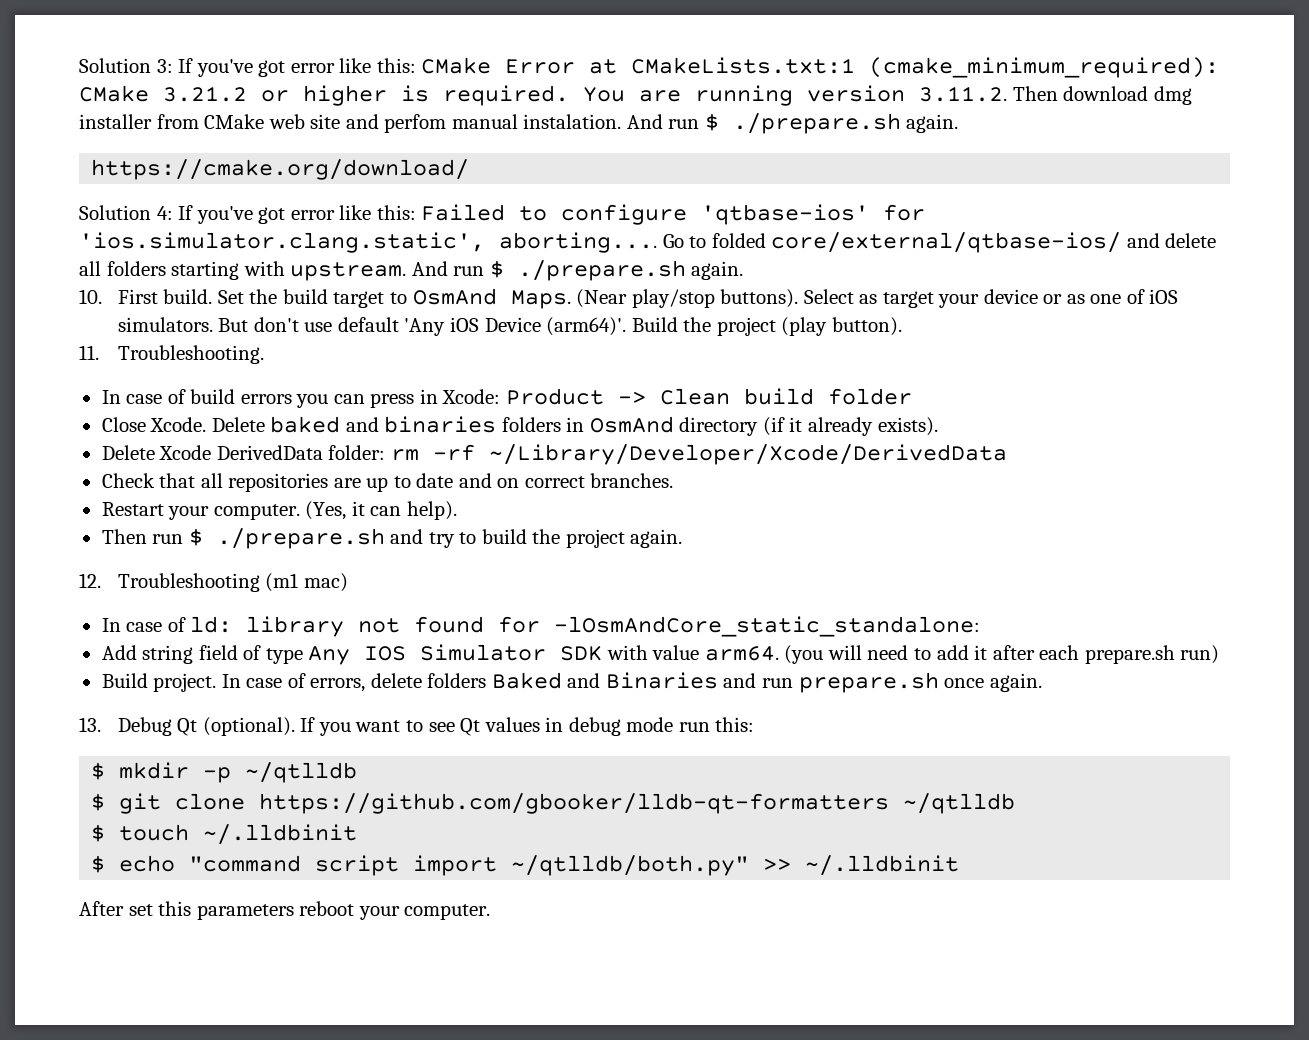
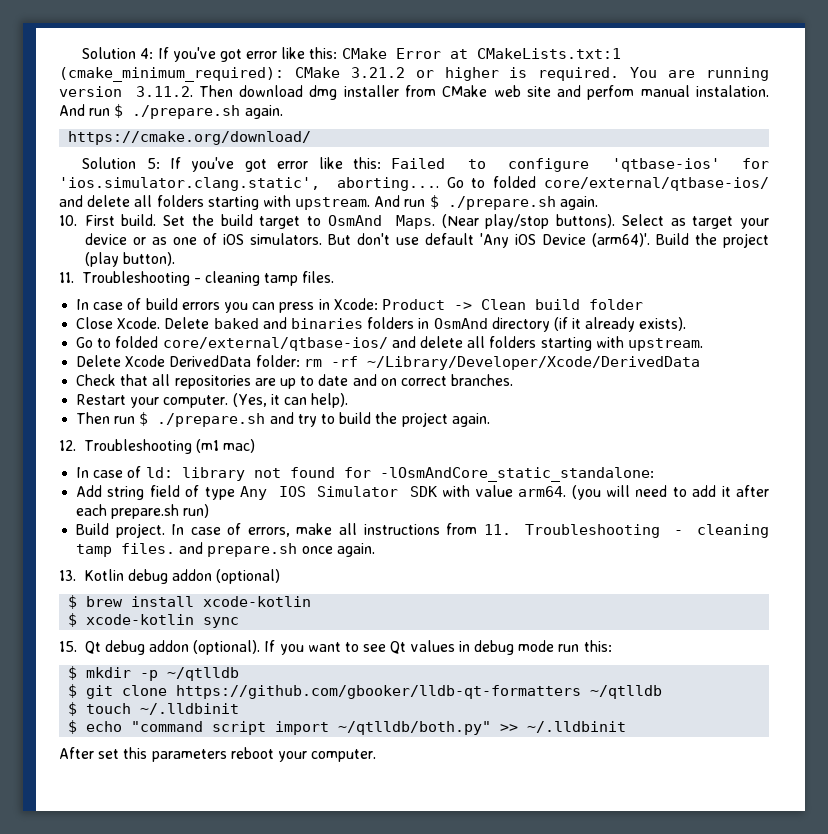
[79,58,173,73] Solution 3: -> [82,47,154,59] Solution 4:
[156,206,173,220] 4: -> [146,158,160,169] 5:
[117,345,264,364] Troubleshooting. -> [81,271,335,286] Troubleshooting - cleaning tamp files.
(938, 426) none -> [76,336,703,351] // Go to folded core/external/qtbase-ios/ and delete all folders starting with upstream.
[370,672,1042,693] [79,717,198,736] delete folders Baked and Binaries and run prepare.sh once again. // 13. Debug Qt -> [296,523,769,538] [76,542,375,557] [59,569,281,584] [68,595,312,609] [68,613,240,628] [59,640,190,655] make all instructions from 11. Troubleshooting - cleaning tamp files. and prepare.sh once again. // 13. Kotlin debug addon (optional) // $ brew install xcode-kotlin // $ xcode-kotlin sync // 15. Qt debug addon

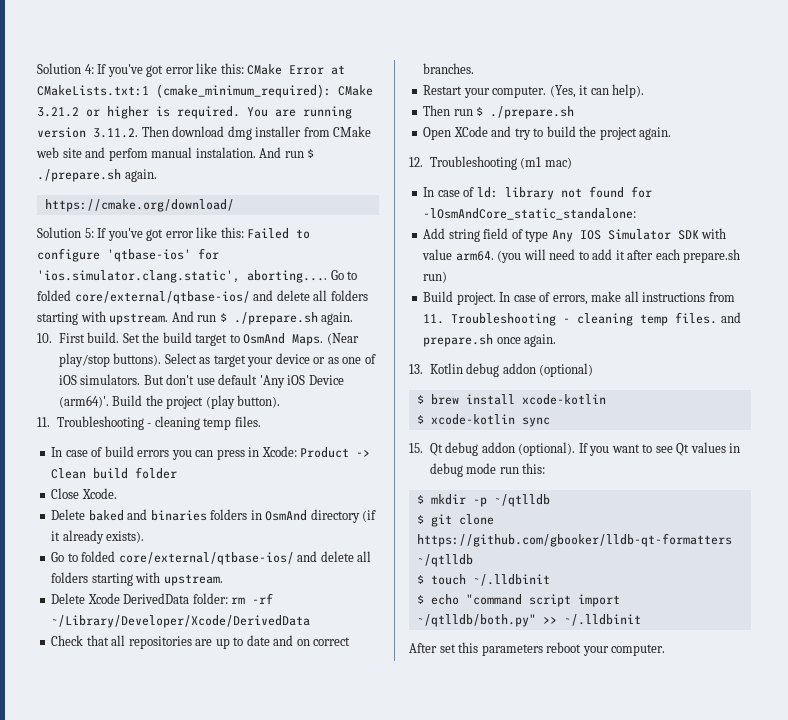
[264,273,299,286] tamp -> [203,418,232,430] temp
(161, 323) none -> (117, 493) //
(266, 420) none -> [423,126,488,140] // Open XCode
[76,544,113,557] tamp -> [640,314,669,326] temp

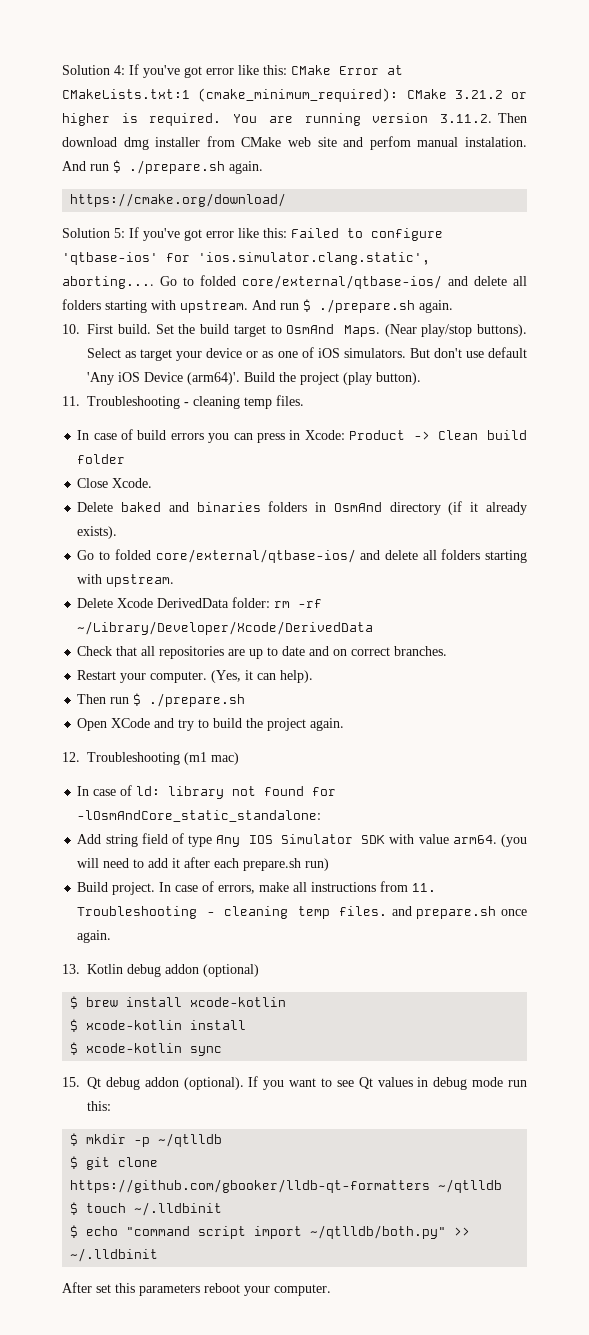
(606, 399) none -> [70,1019,247,1032] // $ xcode-kotlin install

